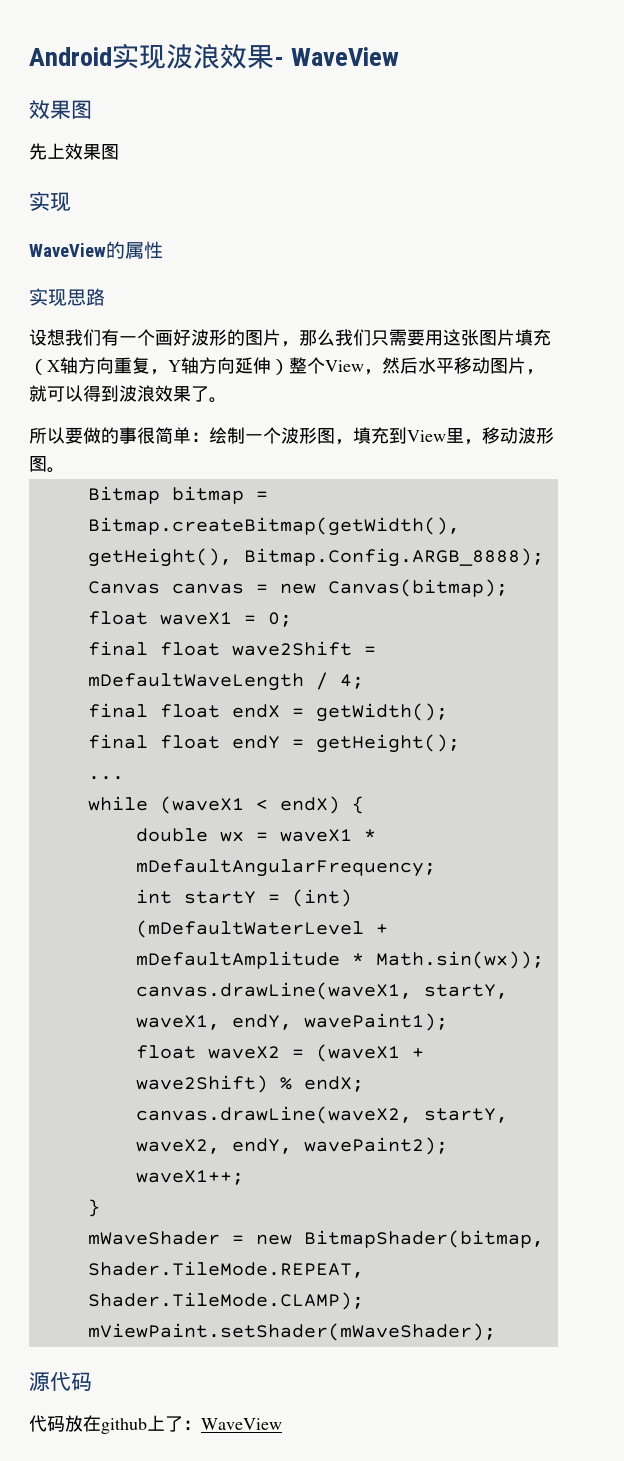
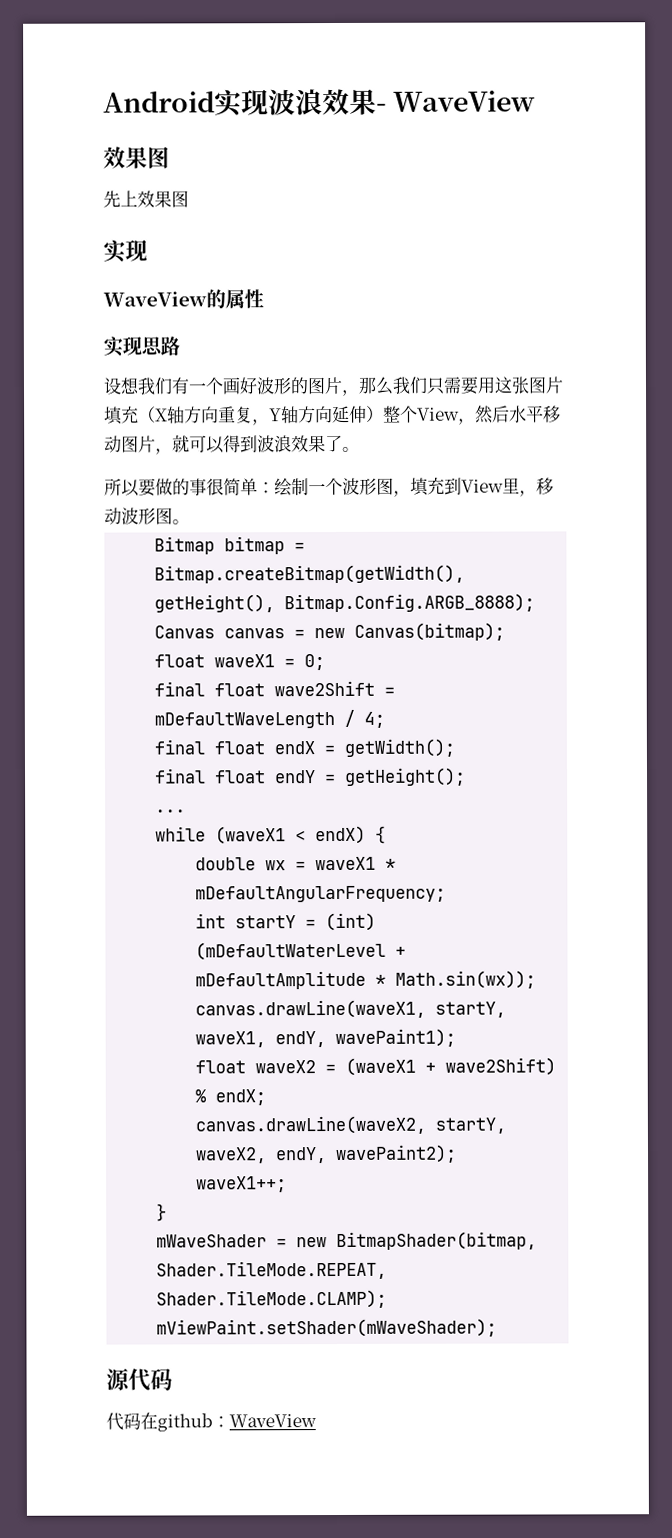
[65,1415,183,1434] 放在github上了 -> [140,1412,213,1432] 在github

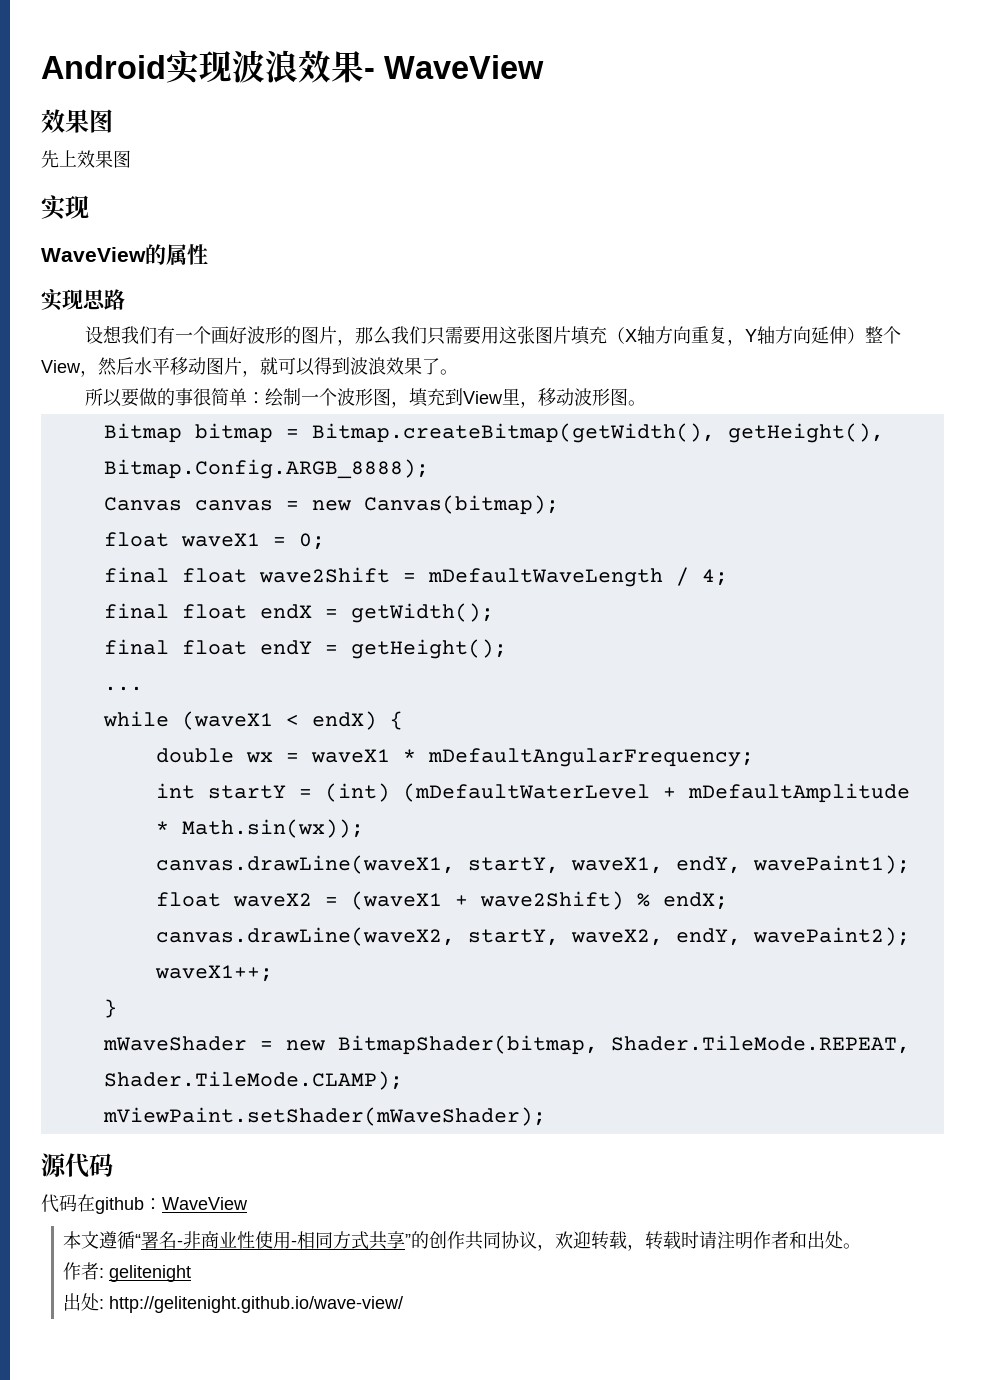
(317, 1421) none -> [63,1231,862,1251] [63,1262,192,1282] [63,1293,404,1313] // 本文遵循“署名-非商业性使用-相同方式共享”的创作共同协议，欢迎转载，转载时请注明作者和出处。 // 作者: gelitenight // 出处: http://gelitenight.github.io/wave-view/

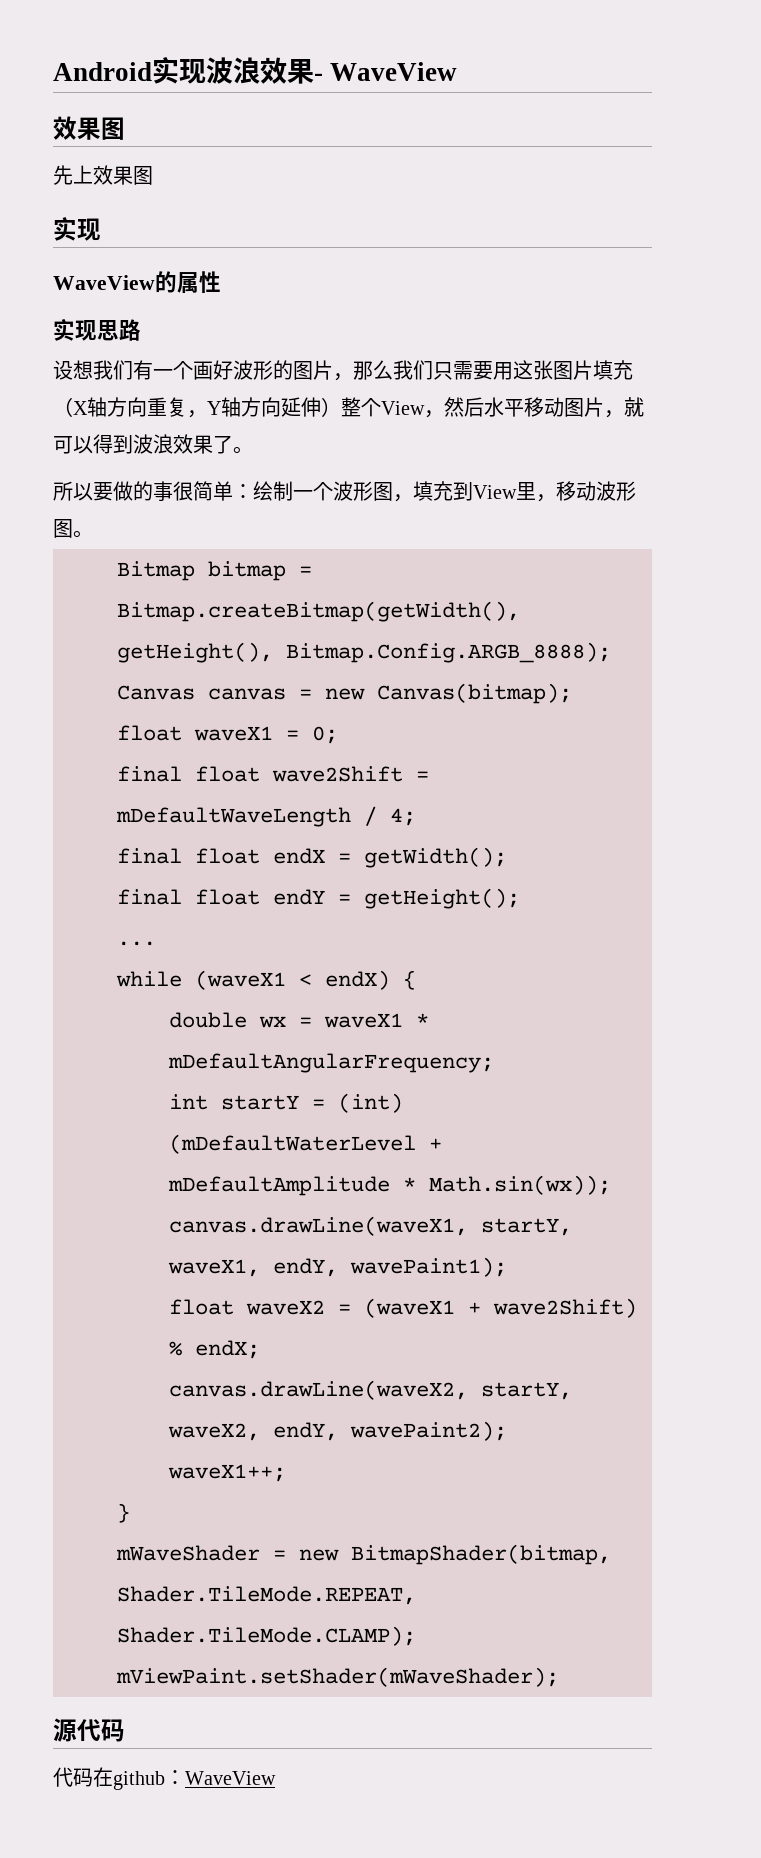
[63,1231,862,1251] [63,1262,192,1282] [63,1293,404,1313] // 本文遵循“署名-非商业性使用-相同方式共享”的创作共同协议，欢迎转载，转载时请注明作者和出处。 // 作者: gelitenight // 出处: http://gelitenight.github.io/wave-view/ -> (276, 1778) none

